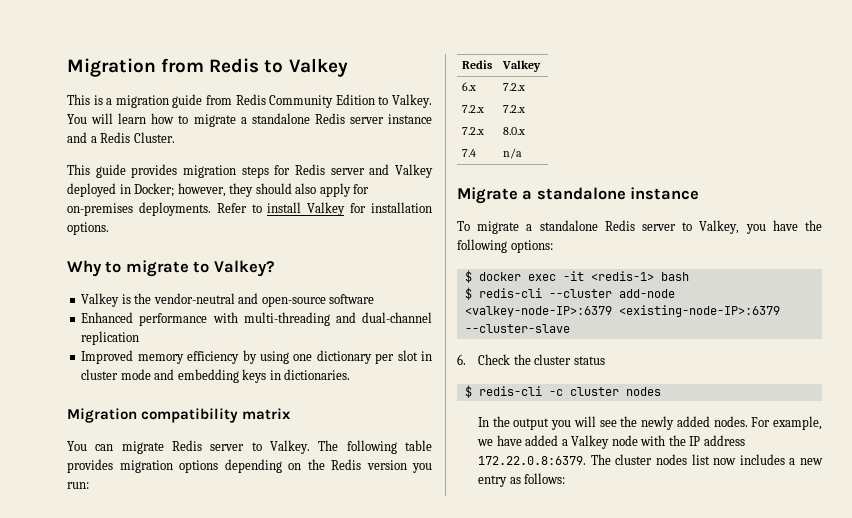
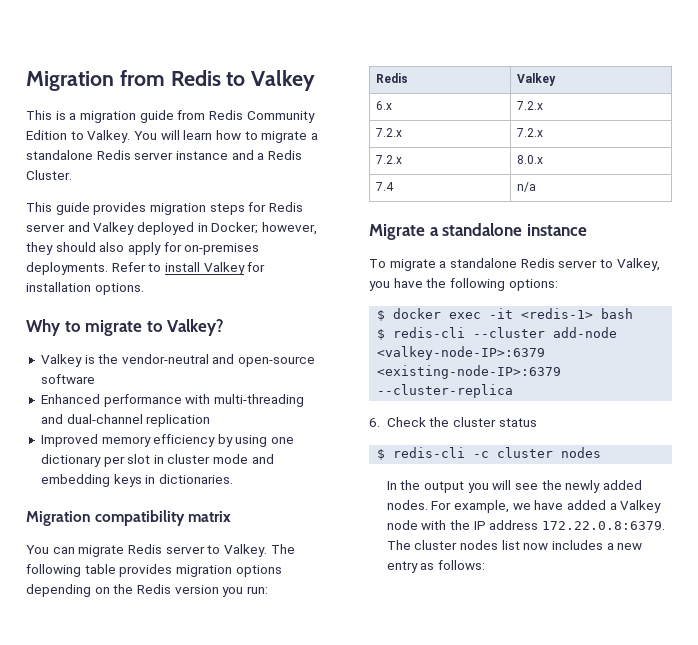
[464,324,570,333] --cluster-slave -> [377,384,514,398] --cluster-replica

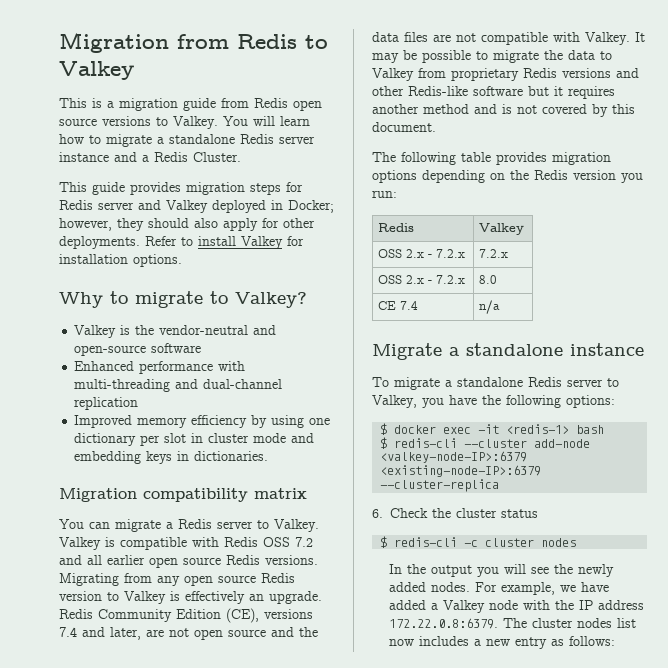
[246,111,315,123] [26,130,67,140] Community Edition -> [293,100,322,111] [59,116,151,126] open source versions
[184,243,260,255] on-premises -> [283,218,315,228] other
(125, 551) none -> [166,522,173,529] a
(267, 550) none -> [59,537,313,550] [59,555,318,568] [59,573,295,586] [59,591,322,604] [59,608,313,623] [59,627,318,640] [372,32,645,45] [372,50,612,63] [372,68,639,81] [372,86,615,99] [372,104,635,117] [372,122,436,132] Valkey is compatible with Redis OSS 7.2 and all earlier open source Redis versions. Migrating from any open source Redis version to Valkey is effectively an upgrade. Redis Community Edition (CE), versions 7.4 and later, are not open source and the data files are not compatible with Valkey. It may be possible to migrate the data to Valkey from proprietary Redis versions and other Redis-like software but it requires another method and is not covered by this document. //
[376,101,393,110] [517,101,544,110] 6.x | 7.2.x // -> [378,249,433,258] OSS 2.x -
[376,155,403,164] [517,155,544,164] 7.2.x | 8.0.x // -> [378,275,466,284] [479,275,498,284] [378,301,397,310] OSS 2.x - 7.2.x | 8.0 // CE

